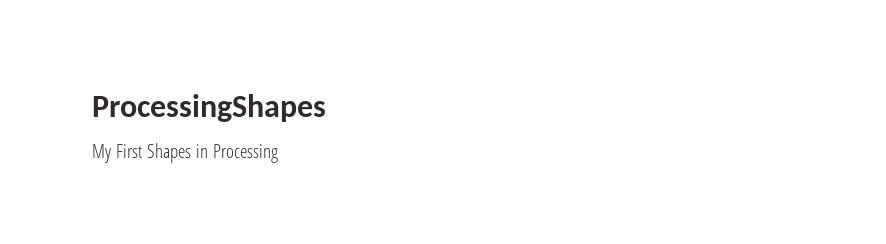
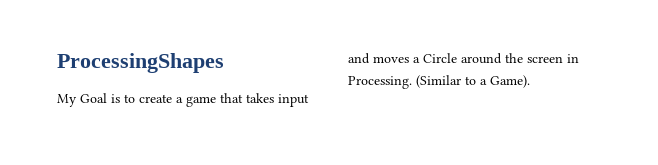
[115,143,278,163] First Shapes in Processing -> [80,93,309,107] [348,53,579,64] [348,75,530,89] Goal is to create a game that takes input and moves a Circle around the screen in Processing. (Similar to a Game).

